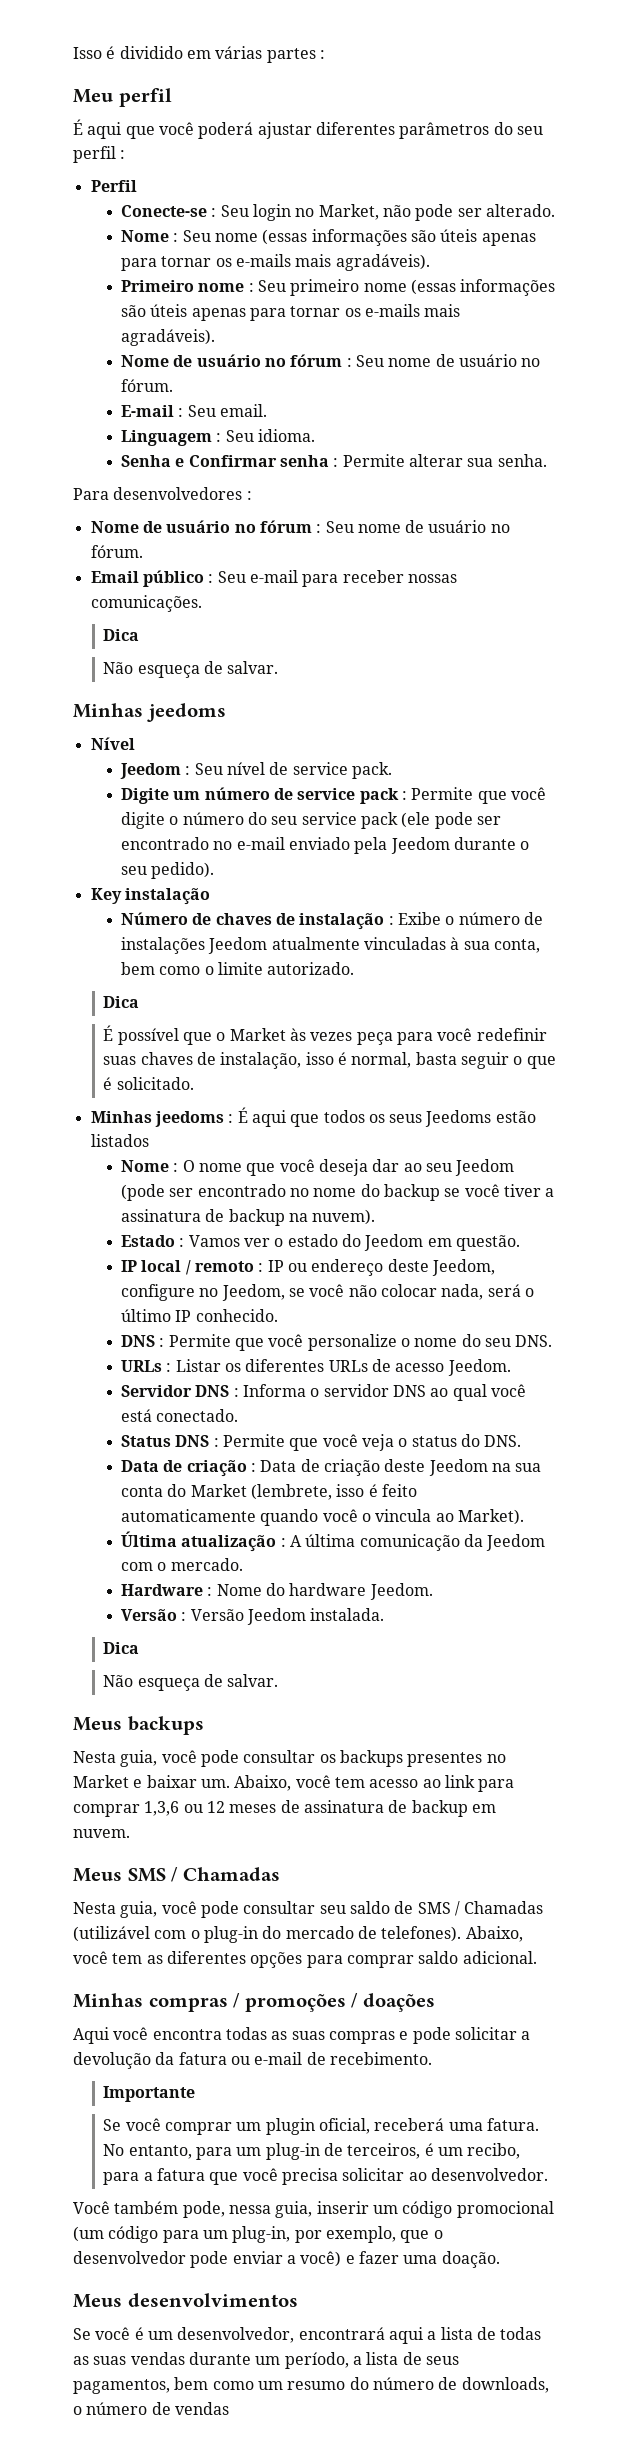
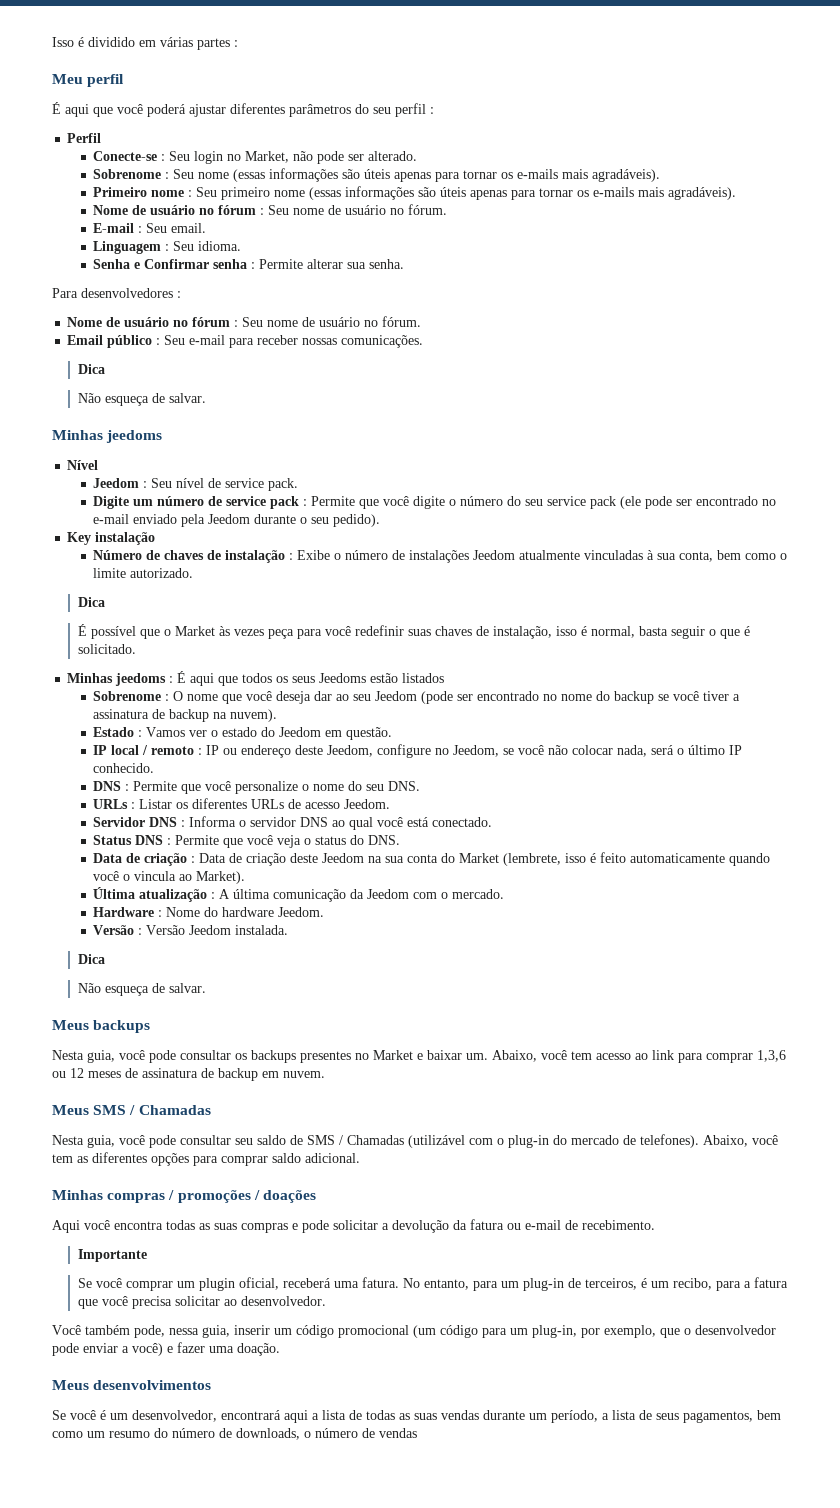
[121,230,170,242] Nome -> [93,169,162,179] Sobrenome
[121,1160,170,1172] Nome -> [93,691,162,701] Sobrenome

